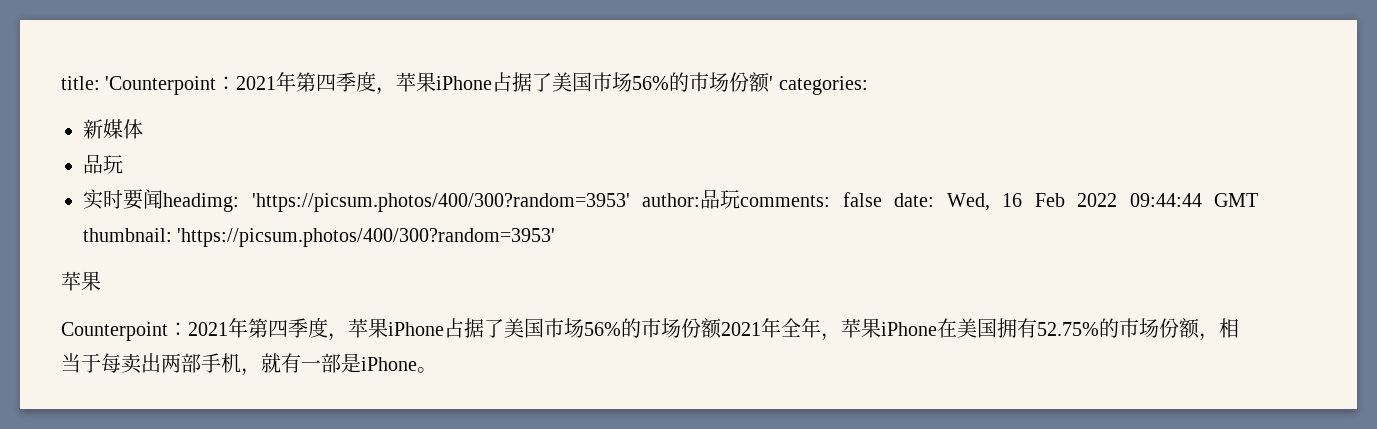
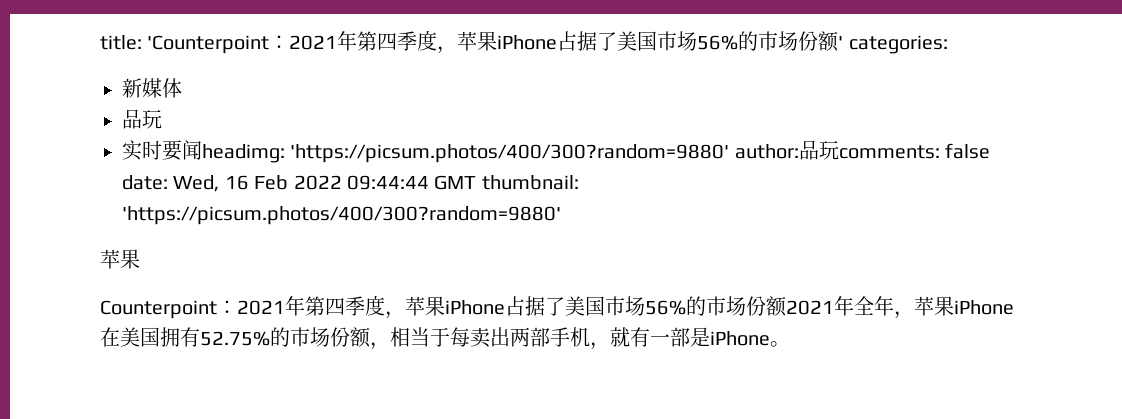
[251,193,630,212] 'https://picsum.photos/400/300?random=3953' -> [290,144,730,163] 'https://picsum.photos/400/300?random=9880'
[177,228,556,247] 'https://picsum.photos/400/300?random=3953' -> [122,206,561,225] 'https://picsum.photos/400/300?random=9880'

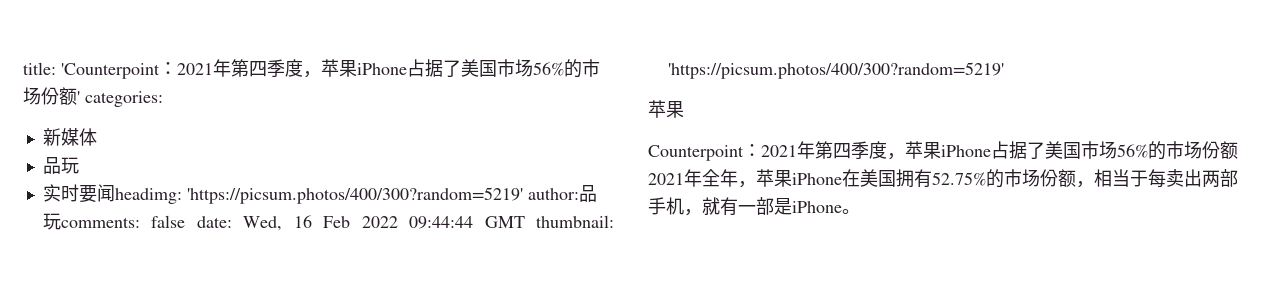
[290,144,730,163] 'https://picsum.photos/400/300?random=9880' -> [186,187,523,204] 'https://picsum.photos/400/300?random=5219'
[122,206,561,225] 'https://picsum.photos/400/300?random=9880' -> [667,62,1004,79] 'https://picsum.photos/400/300?random=5219'

